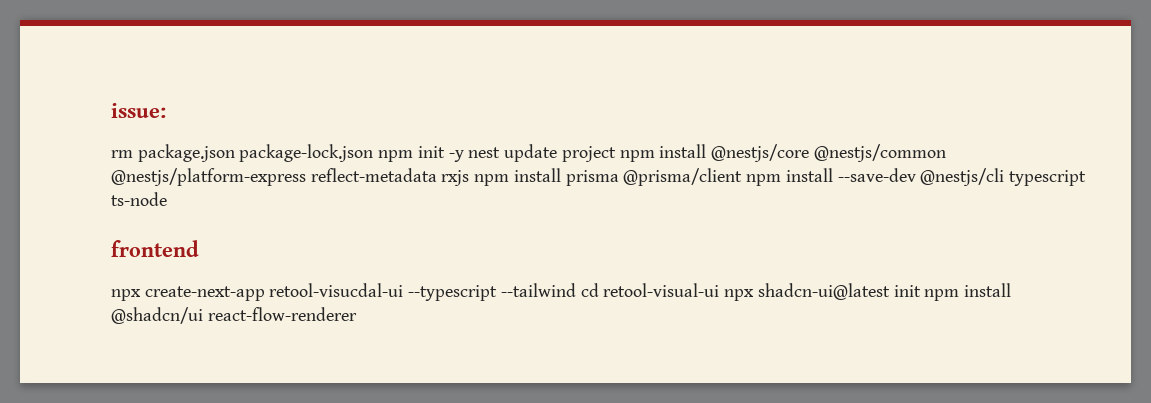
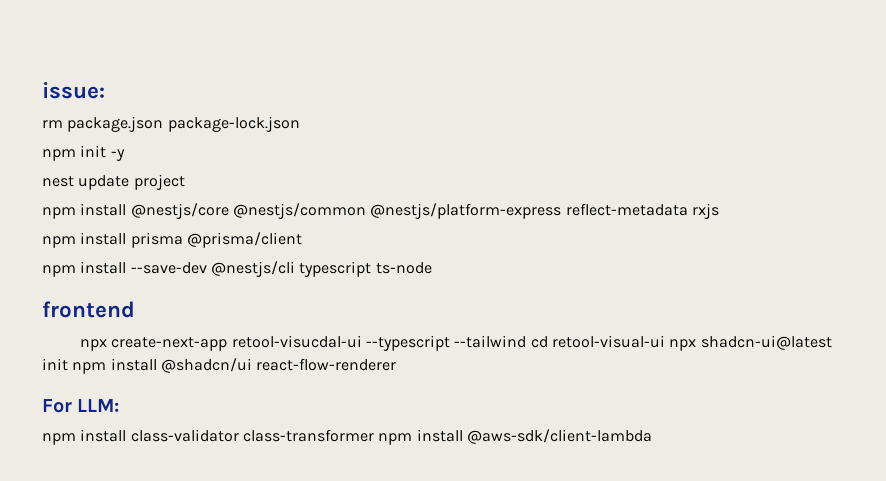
(374, 153) none -> (300, 124) //
(464, 156) none -> (125, 155) //
(616, 154) none -> (185, 182) //
(470, 178) none -> (719, 211) //
(743, 177) none -> (302, 240) //
(357, 314) none -> [42,399,120,413] [42,429,652,445] // For LLM: // npm install class-validator class-transformer npm install @aws-sdk/client-lambda

